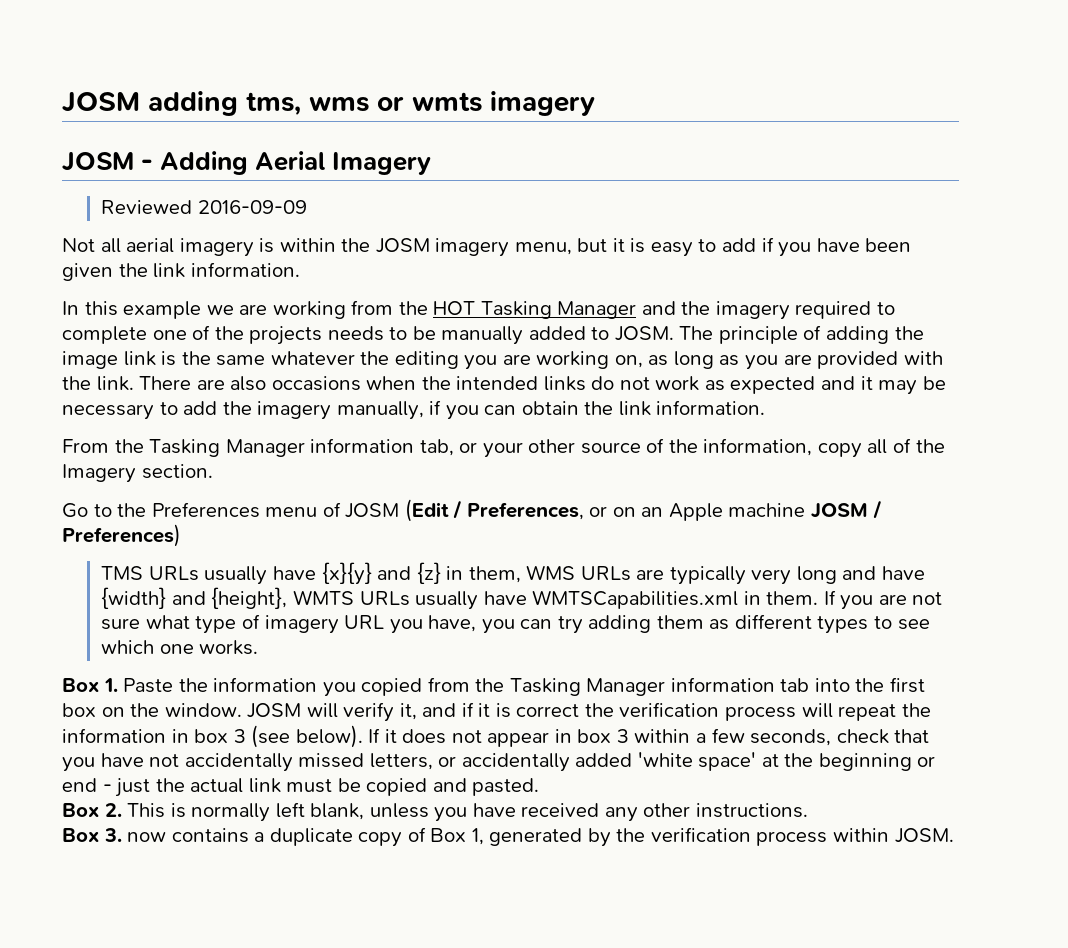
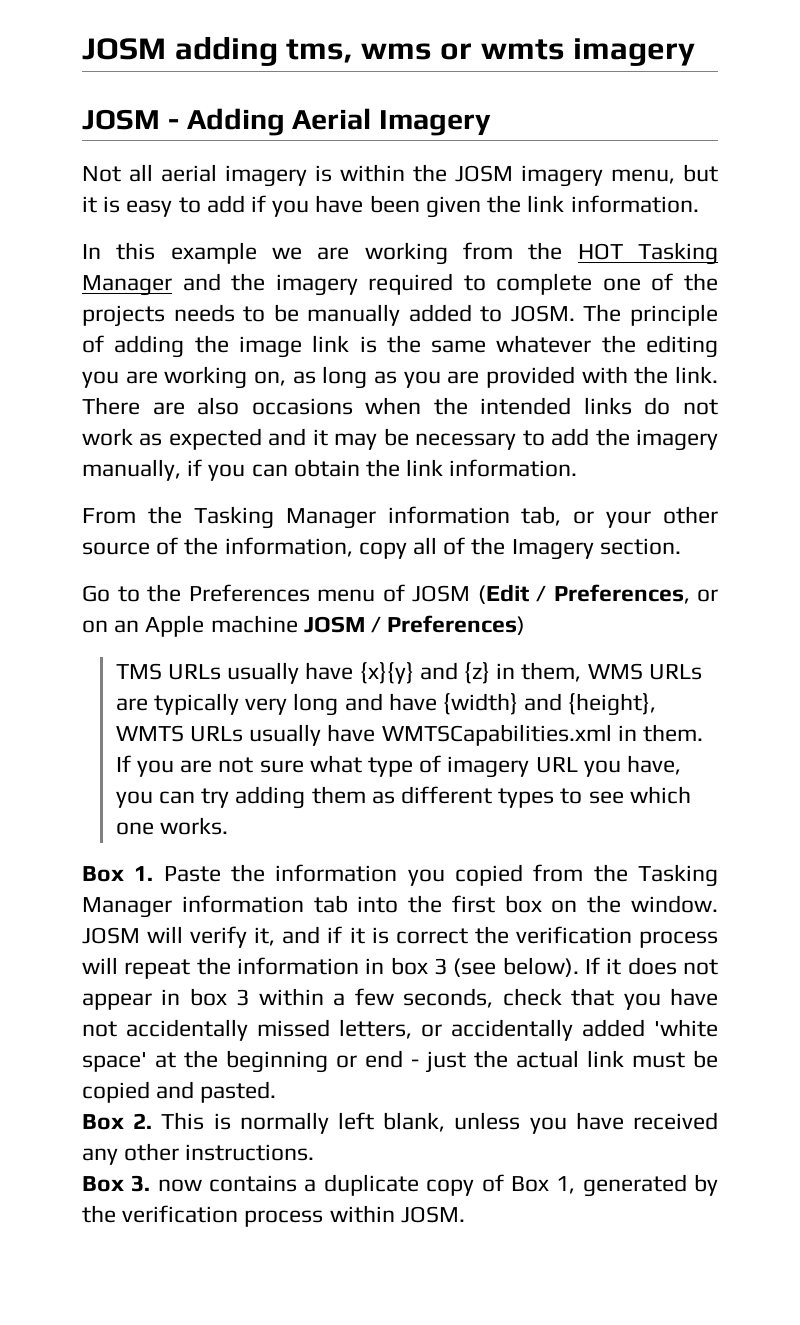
[101,200,307,214] // Reviewed 2016-09-09 -> (492, 123) none

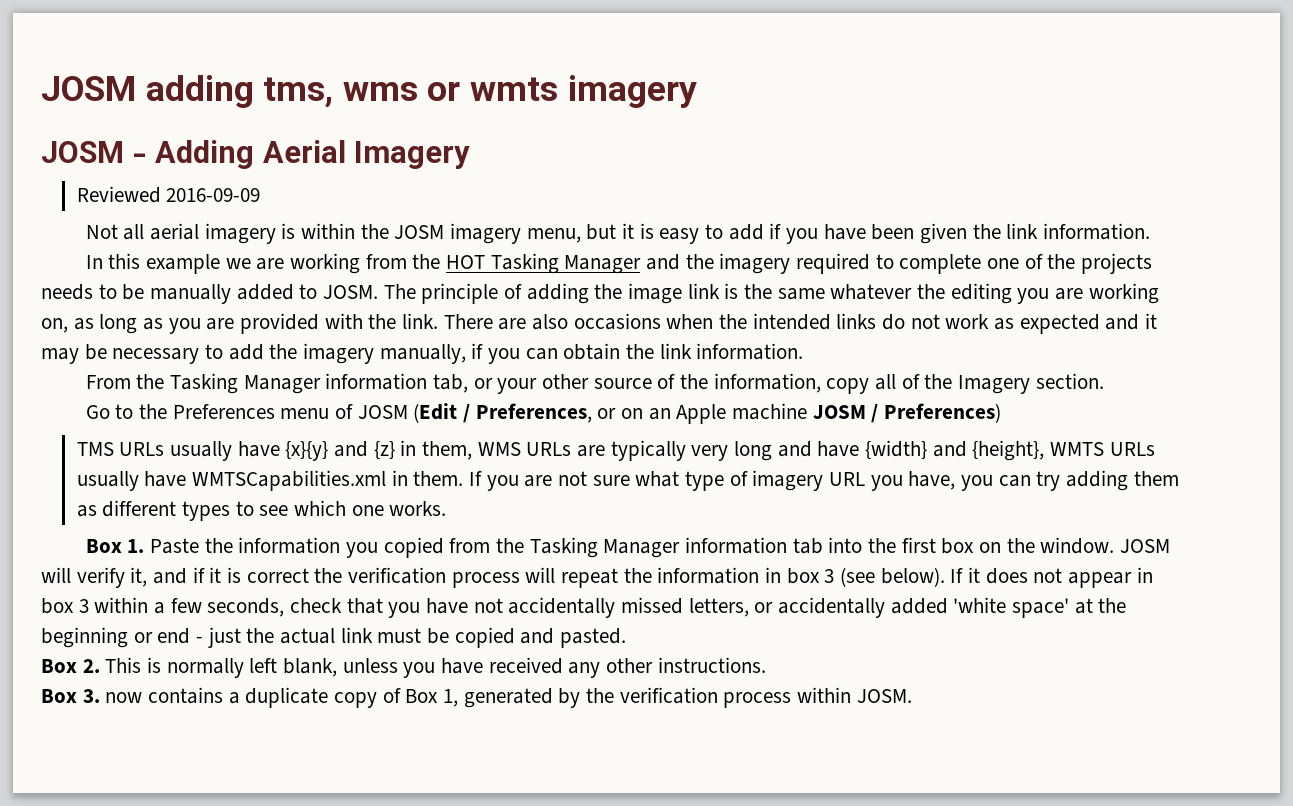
(492, 123) none -> [76,186,261,203] // Reviewed 2016-09-09

